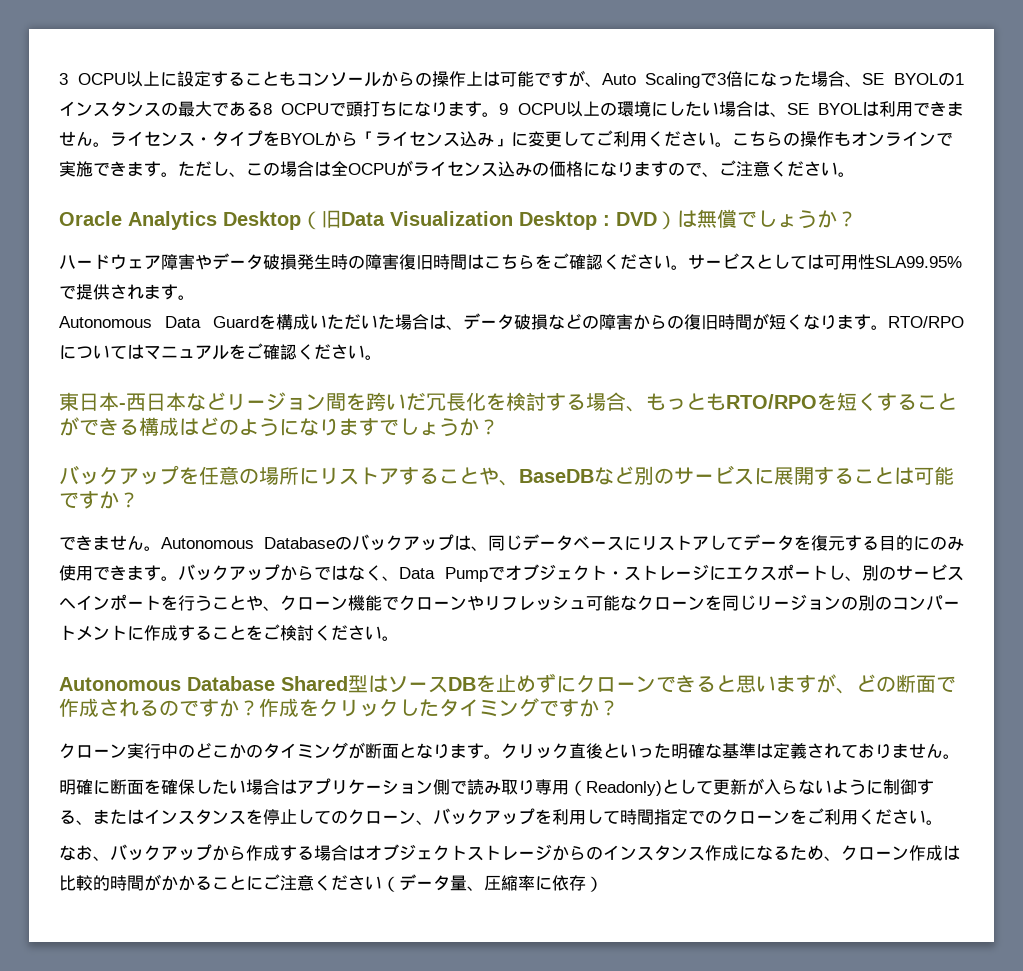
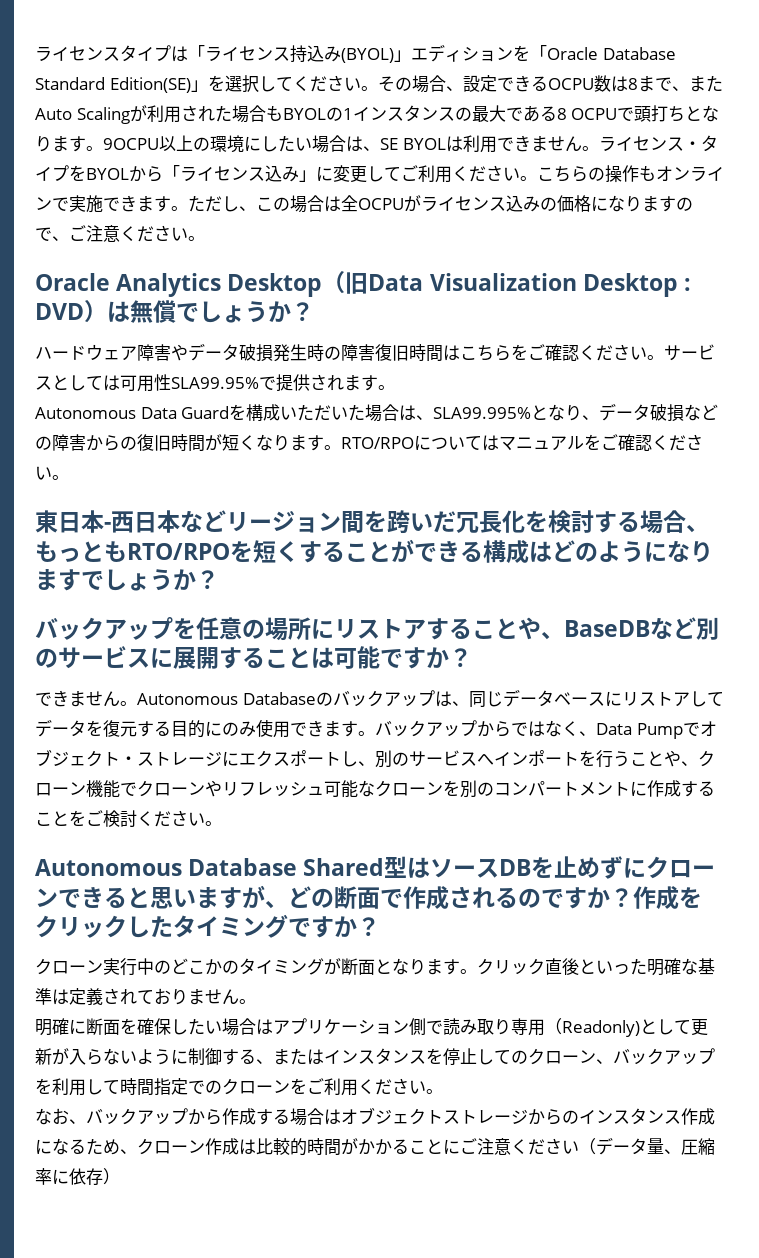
[59,70,885,88] 3 OCPU以上に設定することもコンソールからの操作上は可能ですが、Auto Scalingで3倍になった場合、SE -> [35,44,676,63] [35,75,723,93] [35,105,283,124] ライセンスタイプは「ライセンス持込み(BYOL)」エディションを「Oracle Database Standard Edition(SE)」を選択してください。その場合、設定できるOCPU数は8まで、またAuto Scalingが利用された場合も
[397,101,566,117] になります。9 OCPU -> [685,105,720,122] [35,136,159,152] となります。9OCPU
(463, 327) none -> [433,404,600,421] SLA99.995%となり、
[722,594,858,611] 同じリージョンの -> (460, 788) none

